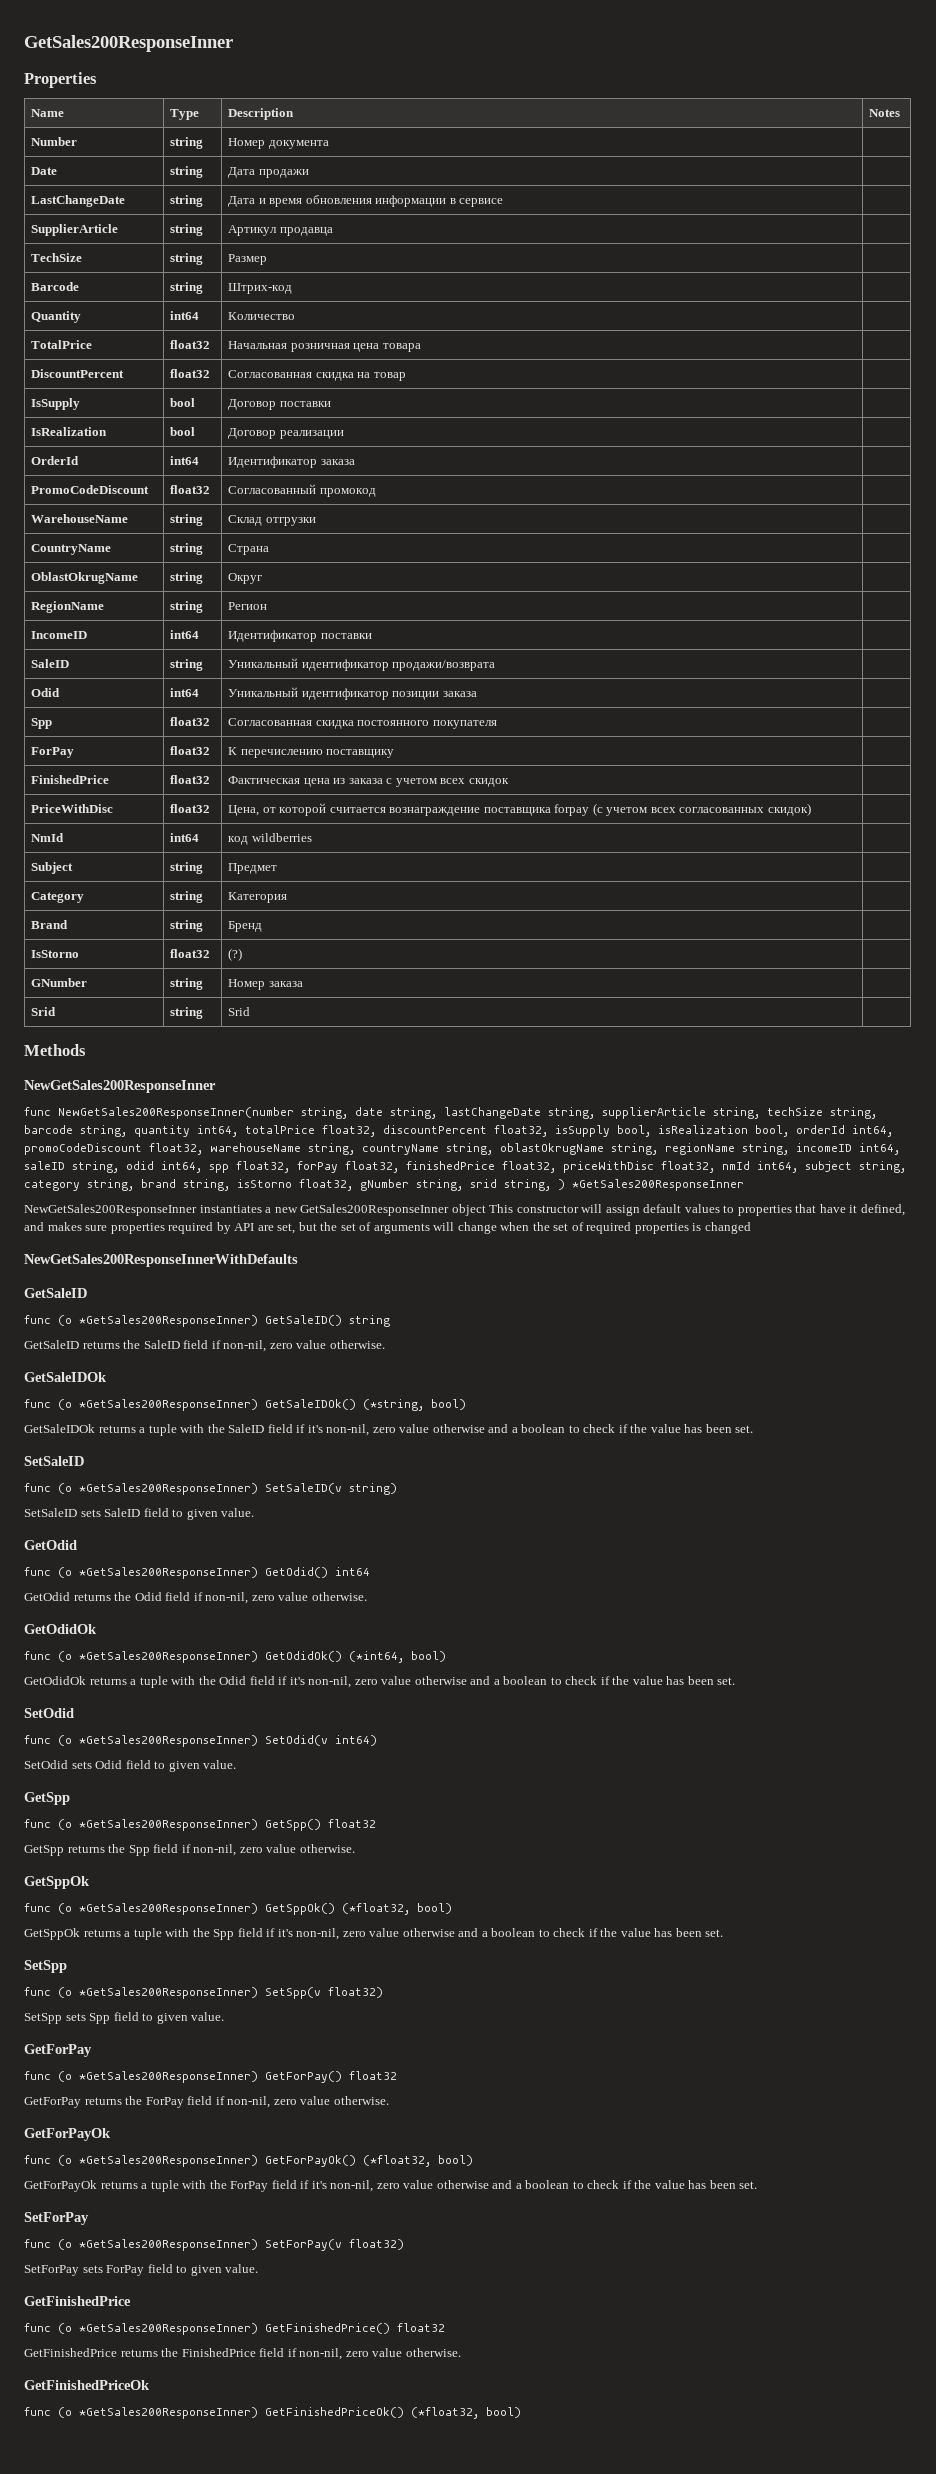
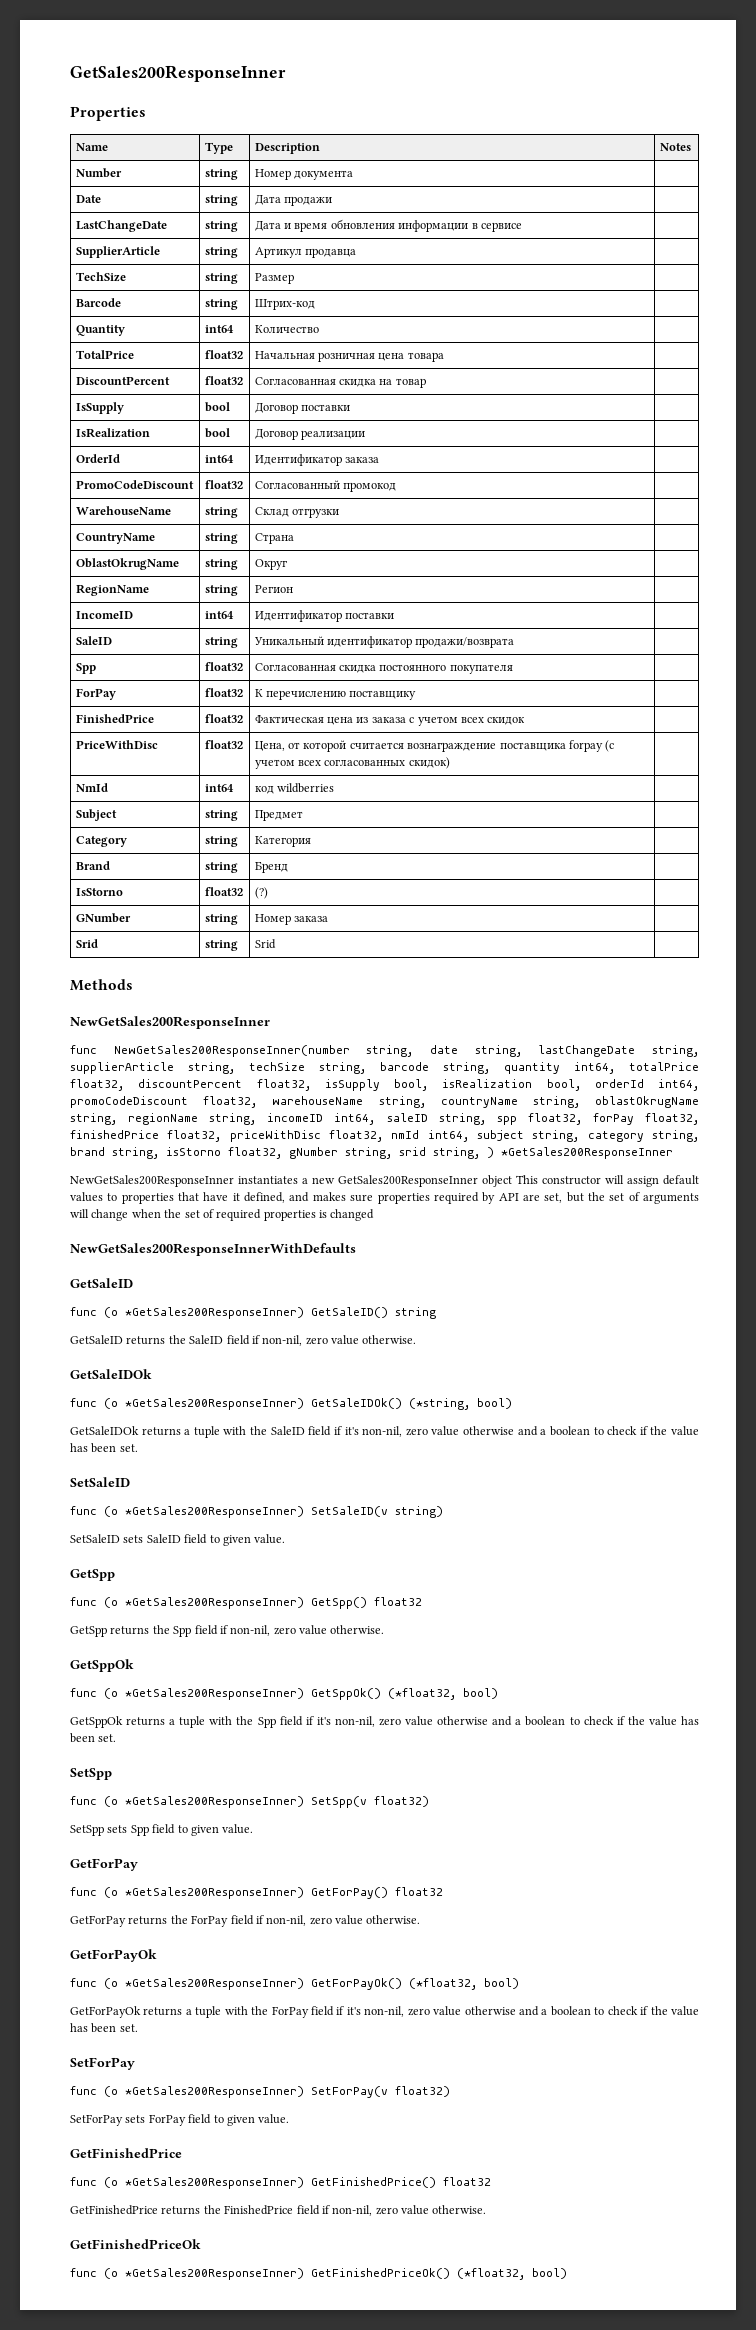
[31,688,61,697] [170,688,200,697] [228,687,477,700] // Odid | int64 | Уникальный идентификатор позиции заказа | -> (515, 642) none
[126,1161,202,1173] odid int64, -> (486, 1119) none
[24,1540,77,1550] [24,1567,370,1579] [24,1592,367,1604] [24,1624,97,1634] [24,1651,446,1663] [24,1676,736,1688] [24,1708,74,1718] [24,1735,377,1747] [24,1760,237,1772] // GetOdid // func (o *GetSales200ResponseInner) GetOdid() int64 // GetOdid returns the Odid field if non-nil, zero value otherwise. // GetOdidOk // func (o *GetSales200ResponseInner) GetOdidOk() (*int64, bool) // GetOdidOk returns a tuple with the Odid field if it's non-nil, zero value otherwise and a boolean to check if the value has been set. // SetOdid // func (o *GetSales200ResponseInner) SetOdid(v int64) // SetOdid sets Odid field to given value. -> (286, 1539) none

